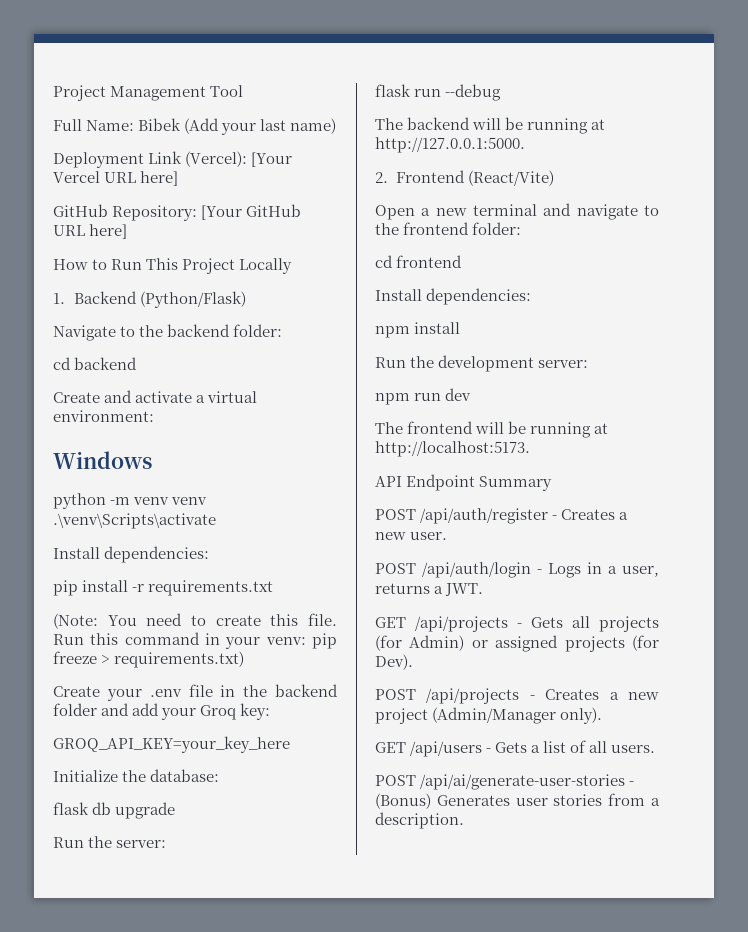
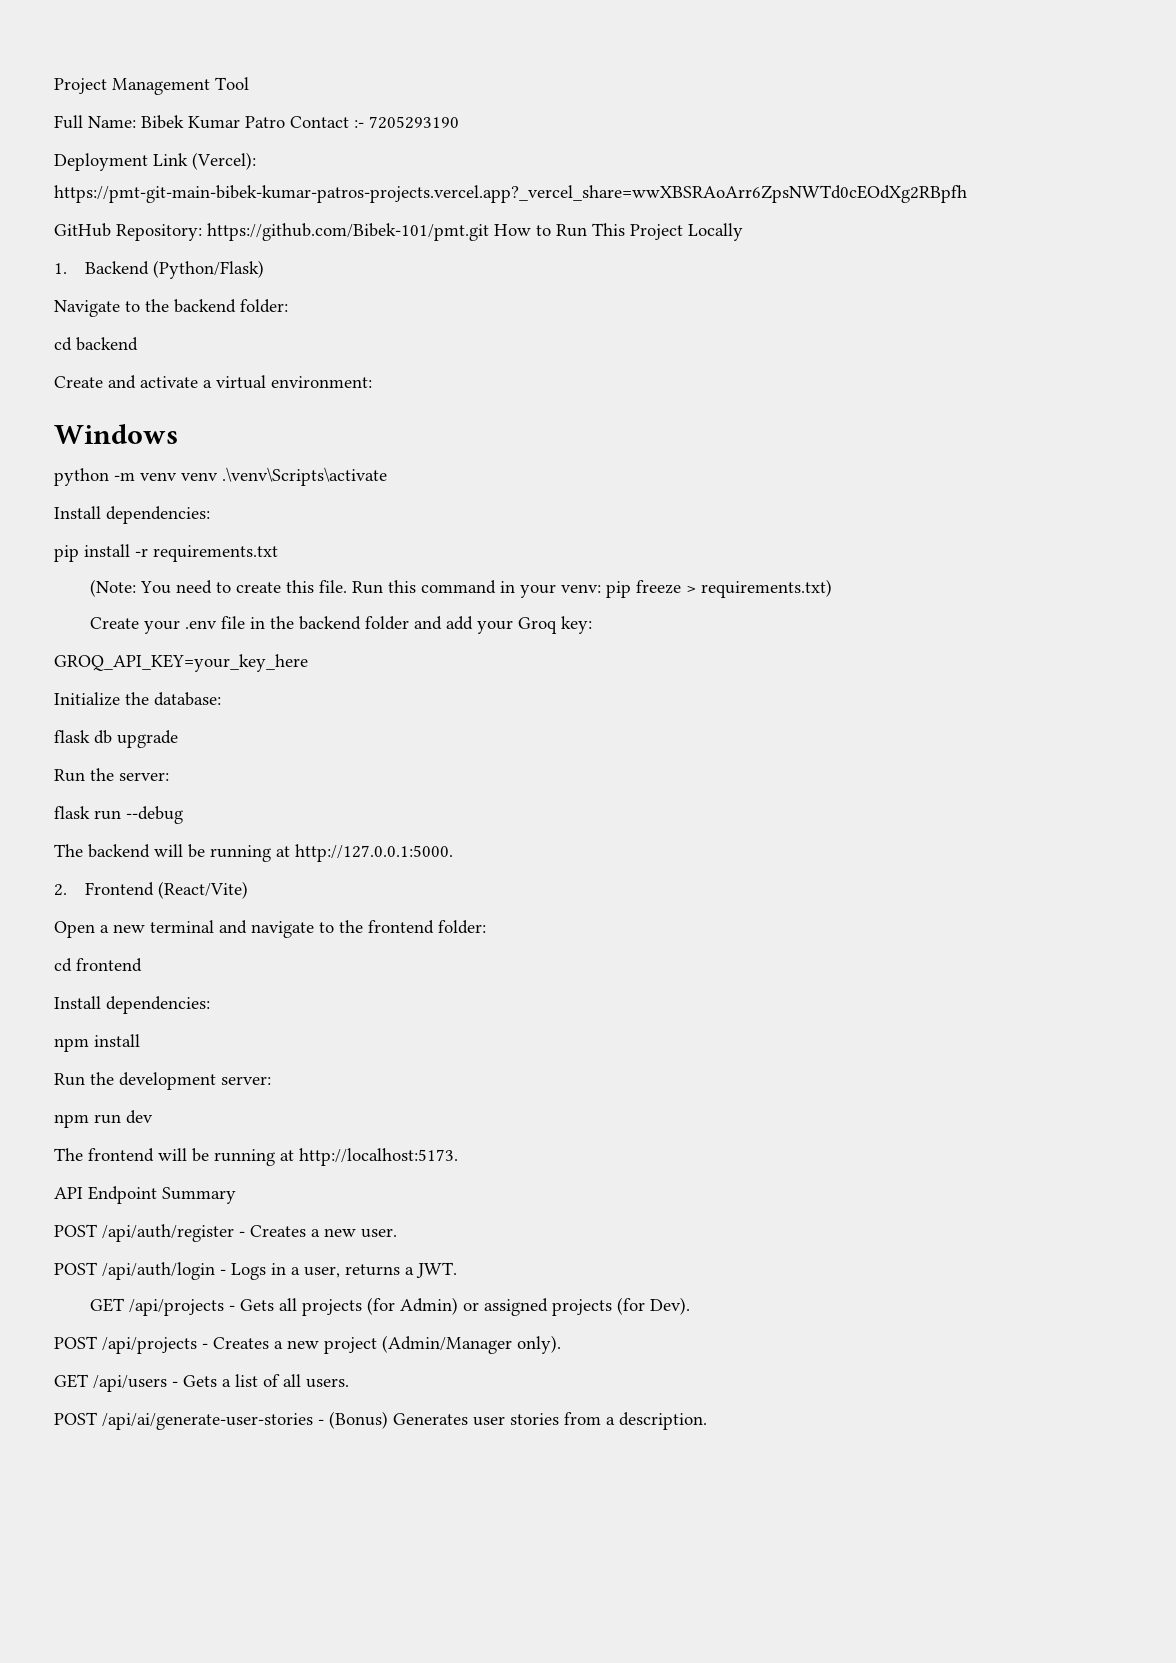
[184,118,337,135] [53,151,293,168] [53,171,179,186] [53,204,302,221] [53,224,128,239] (Add your last name) // Deployment Link (Vercel): [Your Vercel URL here] // GitHub Repository: [Your GitHub URL here] // -> [188,116,459,129] [54,152,256,171] [54,185,967,203] [54,223,489,241] Kumar Patro Contact :- 7205293190 // Deployment Link (Vercel): https://pmt-git-main-bibek-kumar-patros-projects.vercel.app?_vercel_share=wwXBSRAoArr6ZpsNWTd0cEOdXg2RBpfh // GitHub Repository: https://github.com/Bibek-101/pmt.git

